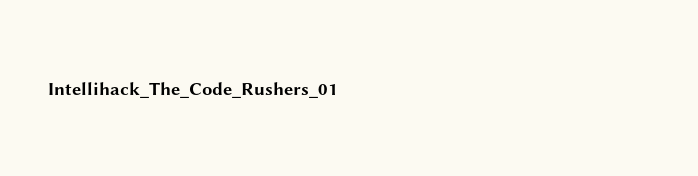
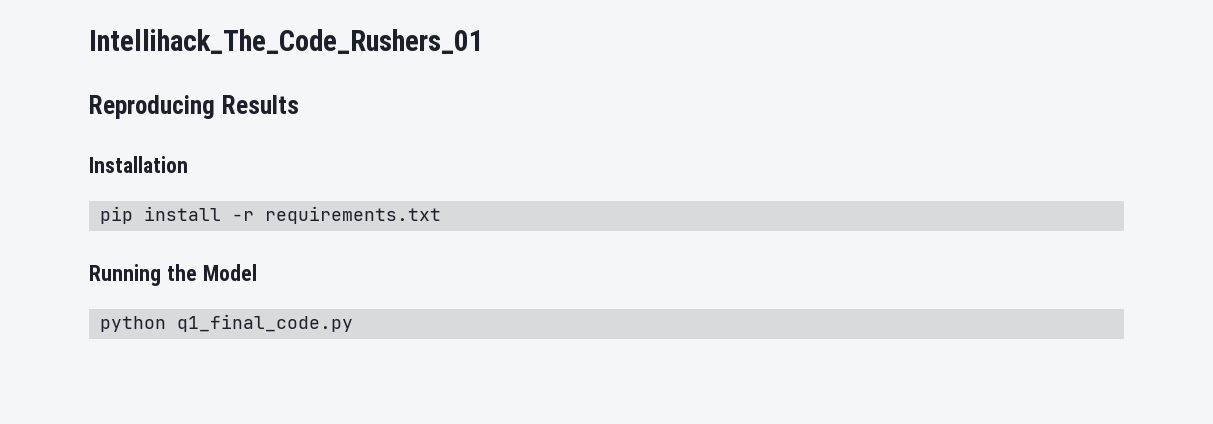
(338, 90) none -> [89,95,299,119] [89,156,188,173] [100,206,442,224] [89,264,257,286] [100,314,354,332] // Reproducing Results // Installation // pip install -r requirements.txt // Running the Model // python q1_final_code.py

